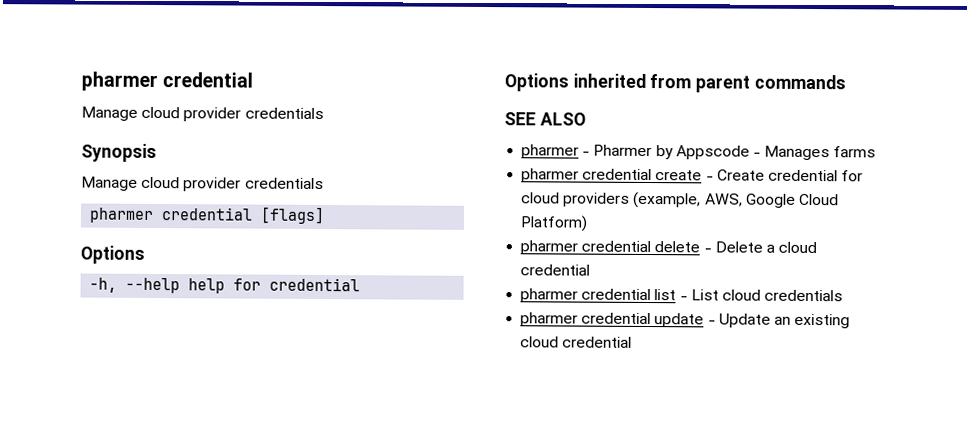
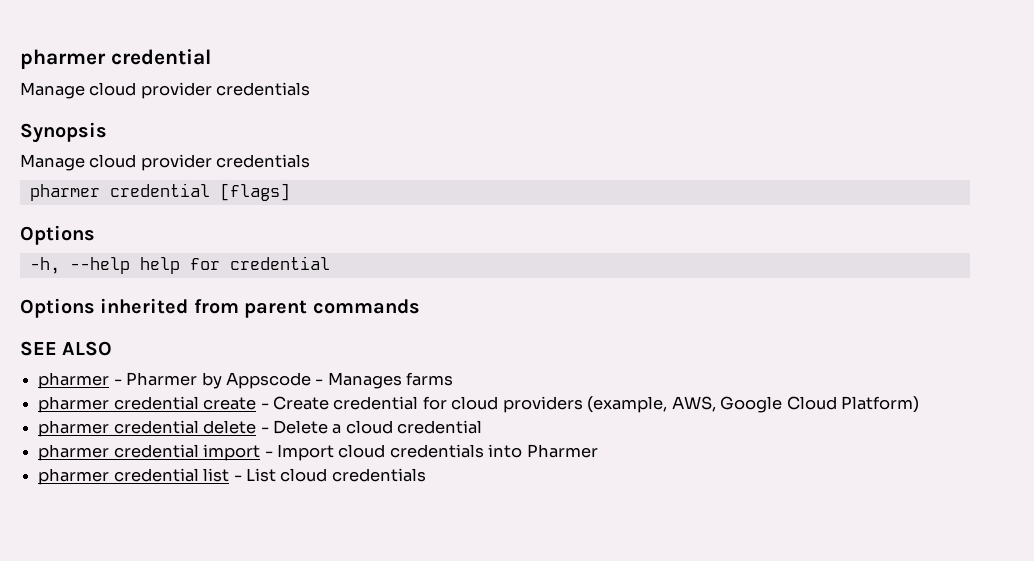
(591, 270) none -> [38,444,598,461] // pharmer credential import - Import cloud credentials into Pharmer
[520,312,851,329] [520,336,633,348] // pharmer credential update - Update an existing cloud credential -> (426, 475) none

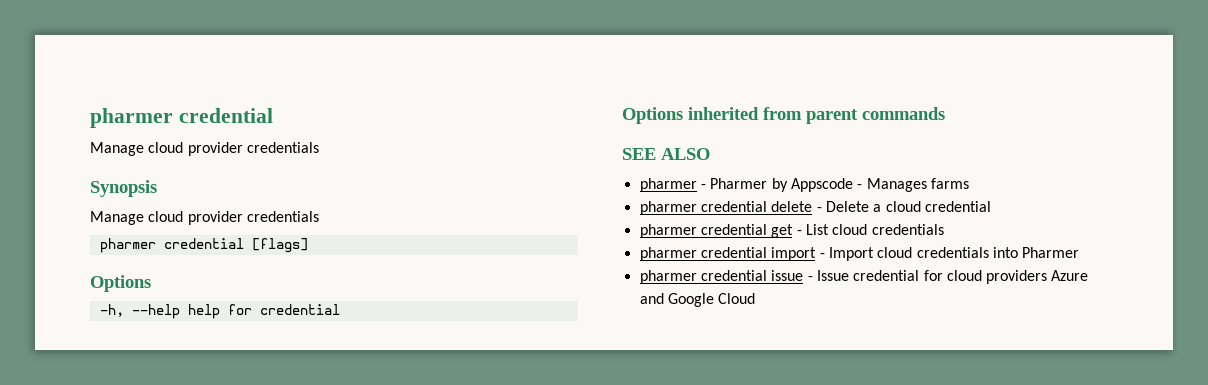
[38,396,920,413] // pharmer credential create - Create credential for cloud providers (example, AWS, Google Cloud Platform) -> (969, 183) none
(483, 427) none -> [639,224,944,238] // pharmer credential get - List cloud credentials
[203,468,426,482] list - List cloud credentials -> [771,270,1089,284] [639,293,756,307] issue - Issue credential for cloud providers Azure and Google Cloud

